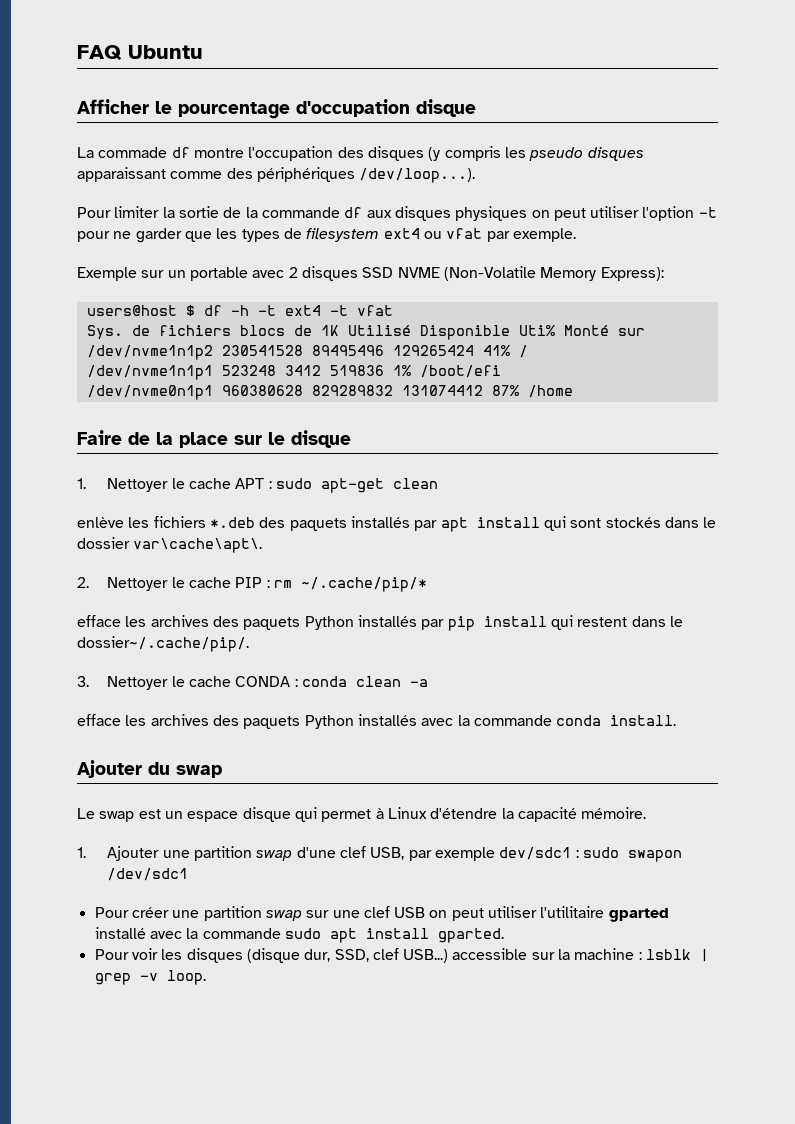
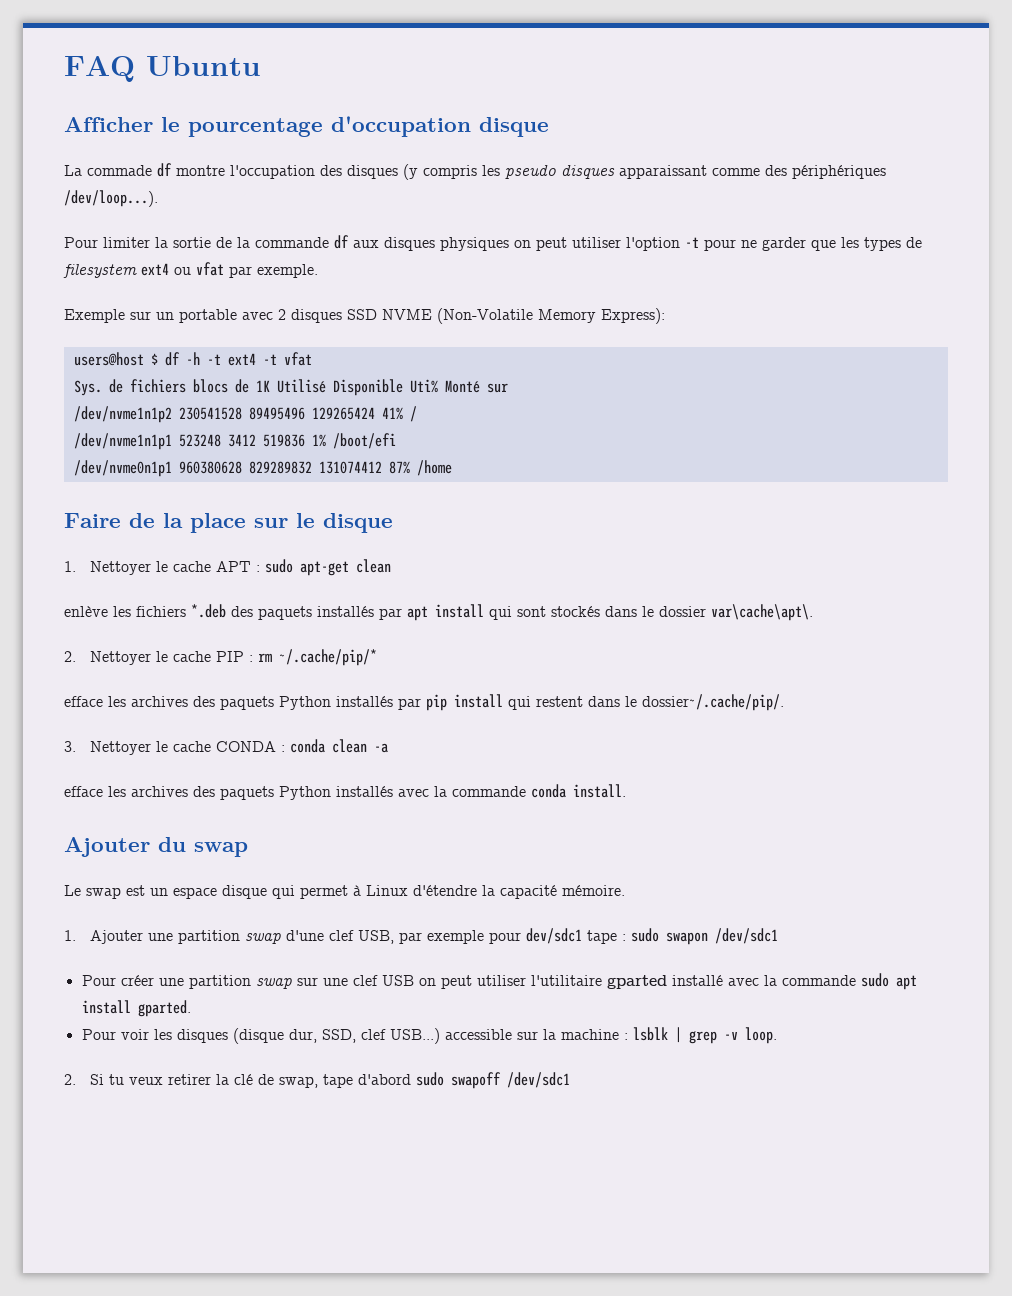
[499,847,572,860] dev/sdc1 -> [489,928,618,944] pour dev/sdc1 tape
(206, 977) none -> [64,1072,571,1089] // 2. Si tu veux retirer la clé de swap, tape d'abord sudo swapoff /dev/sdc1

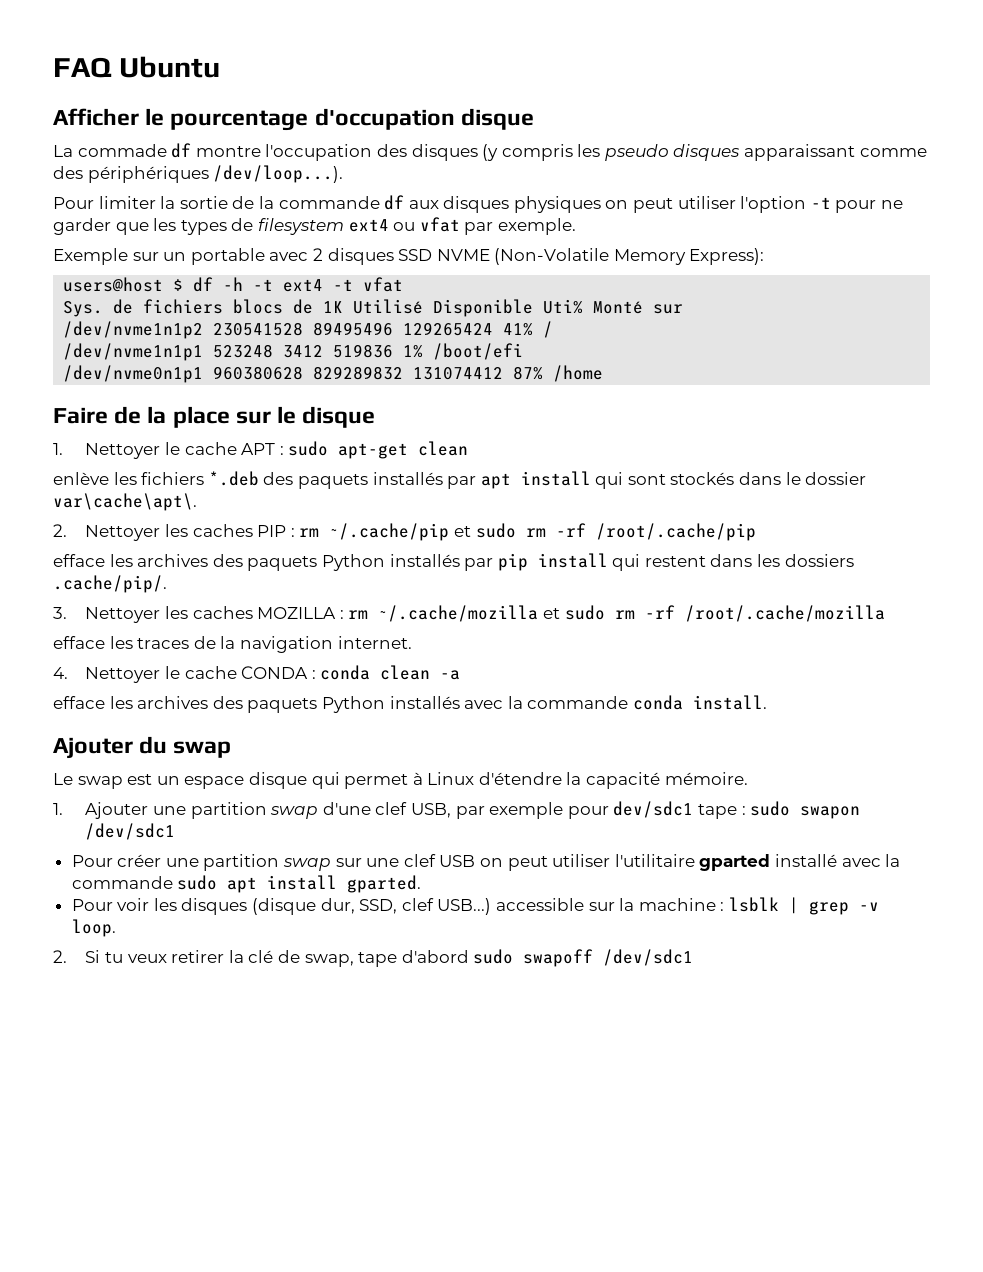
[156,651,212,662] le cache -> [165,524,253,537] les caches
[279,649,378,666] ~/.cache/pip/* -> [329,523,756,541] ~/.cache/pip et sudo rm -rf /root/.cache/pip
[625,694,784,711] [64,741,76,752] le dossier~/.cache/pip/. // 3. -> [757,554,854,567] [53,575,167,593] [53,605,885,623] [53,636,412,653] [53,667,68,679] les dossiers .cache/pip/. // 3. Nettoyer les caches MOZILLA : rm ~/.cache/mozilla et sudo rm -rf /root/.cache/mozilla // efface les traces de la navigation internet. // 4.

